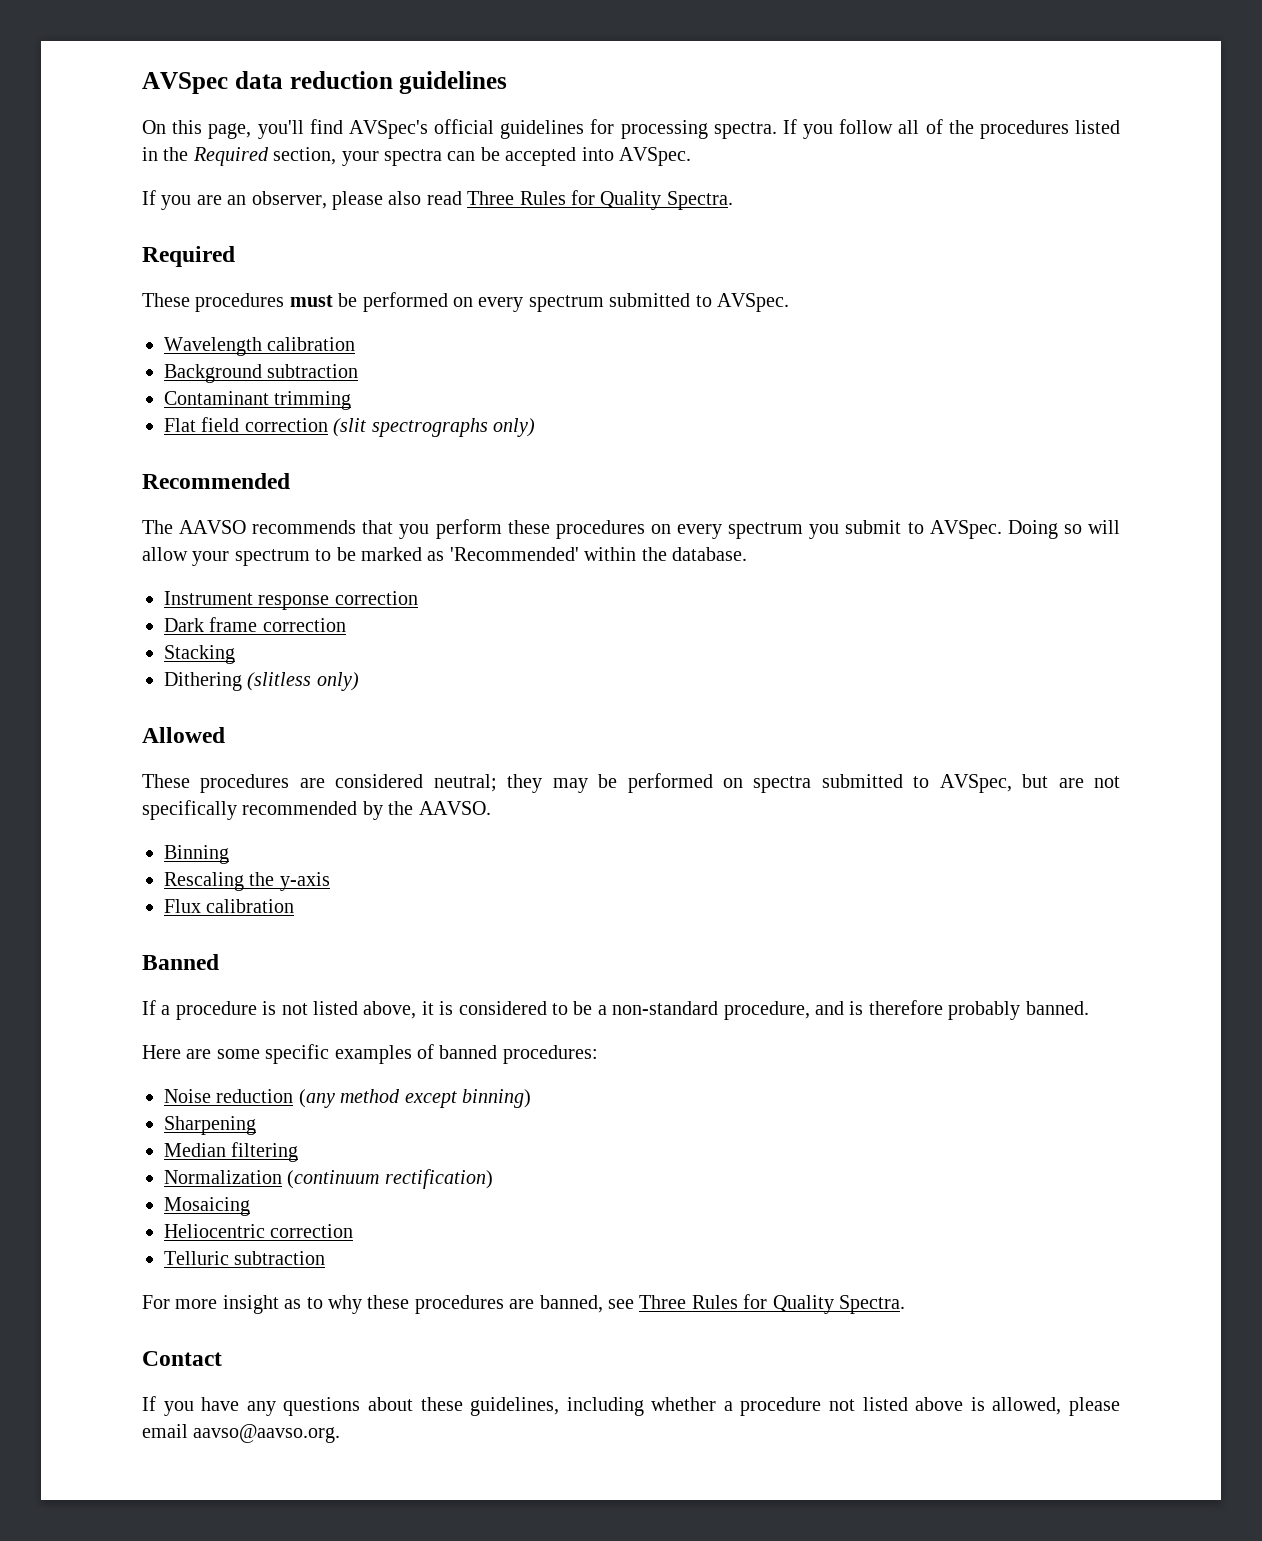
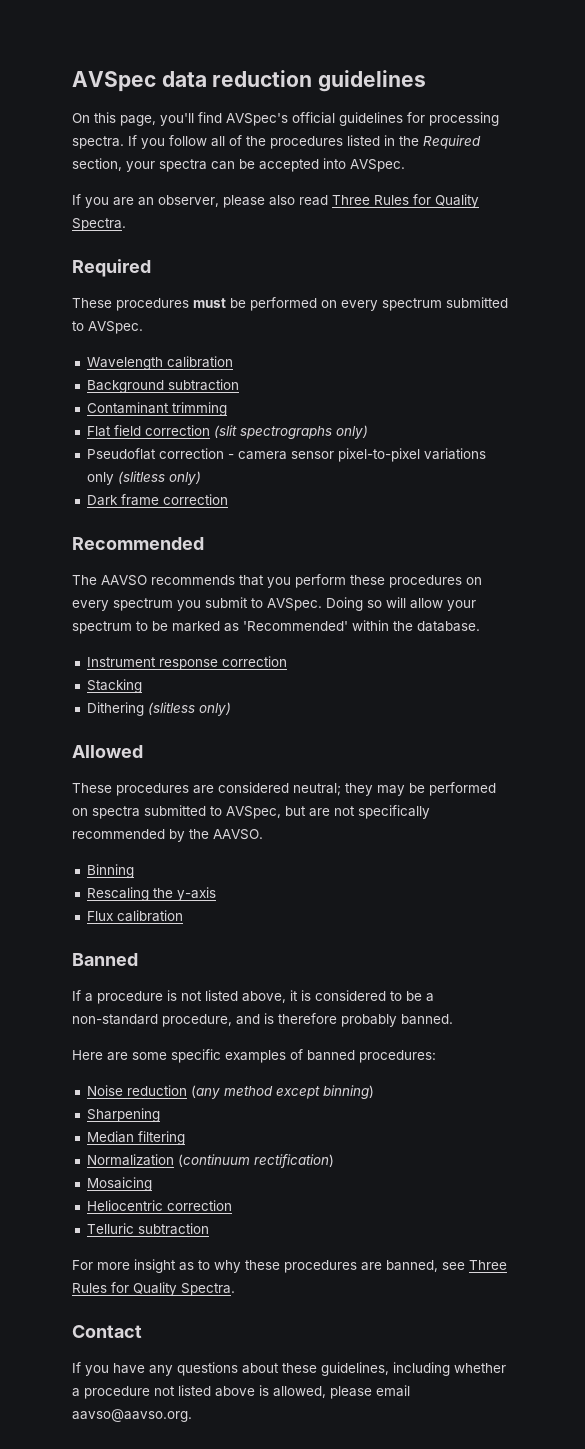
(535, 427) none -> [86,448,486,462] [86,471,201,485] [86,494,228,506] // Pseudoflat correction - camera sensor pixel-to-pixel variations only (slitless only) // Dark frame correction
[164,617,346,632] // Dark frame correction -> (287, 661) none

